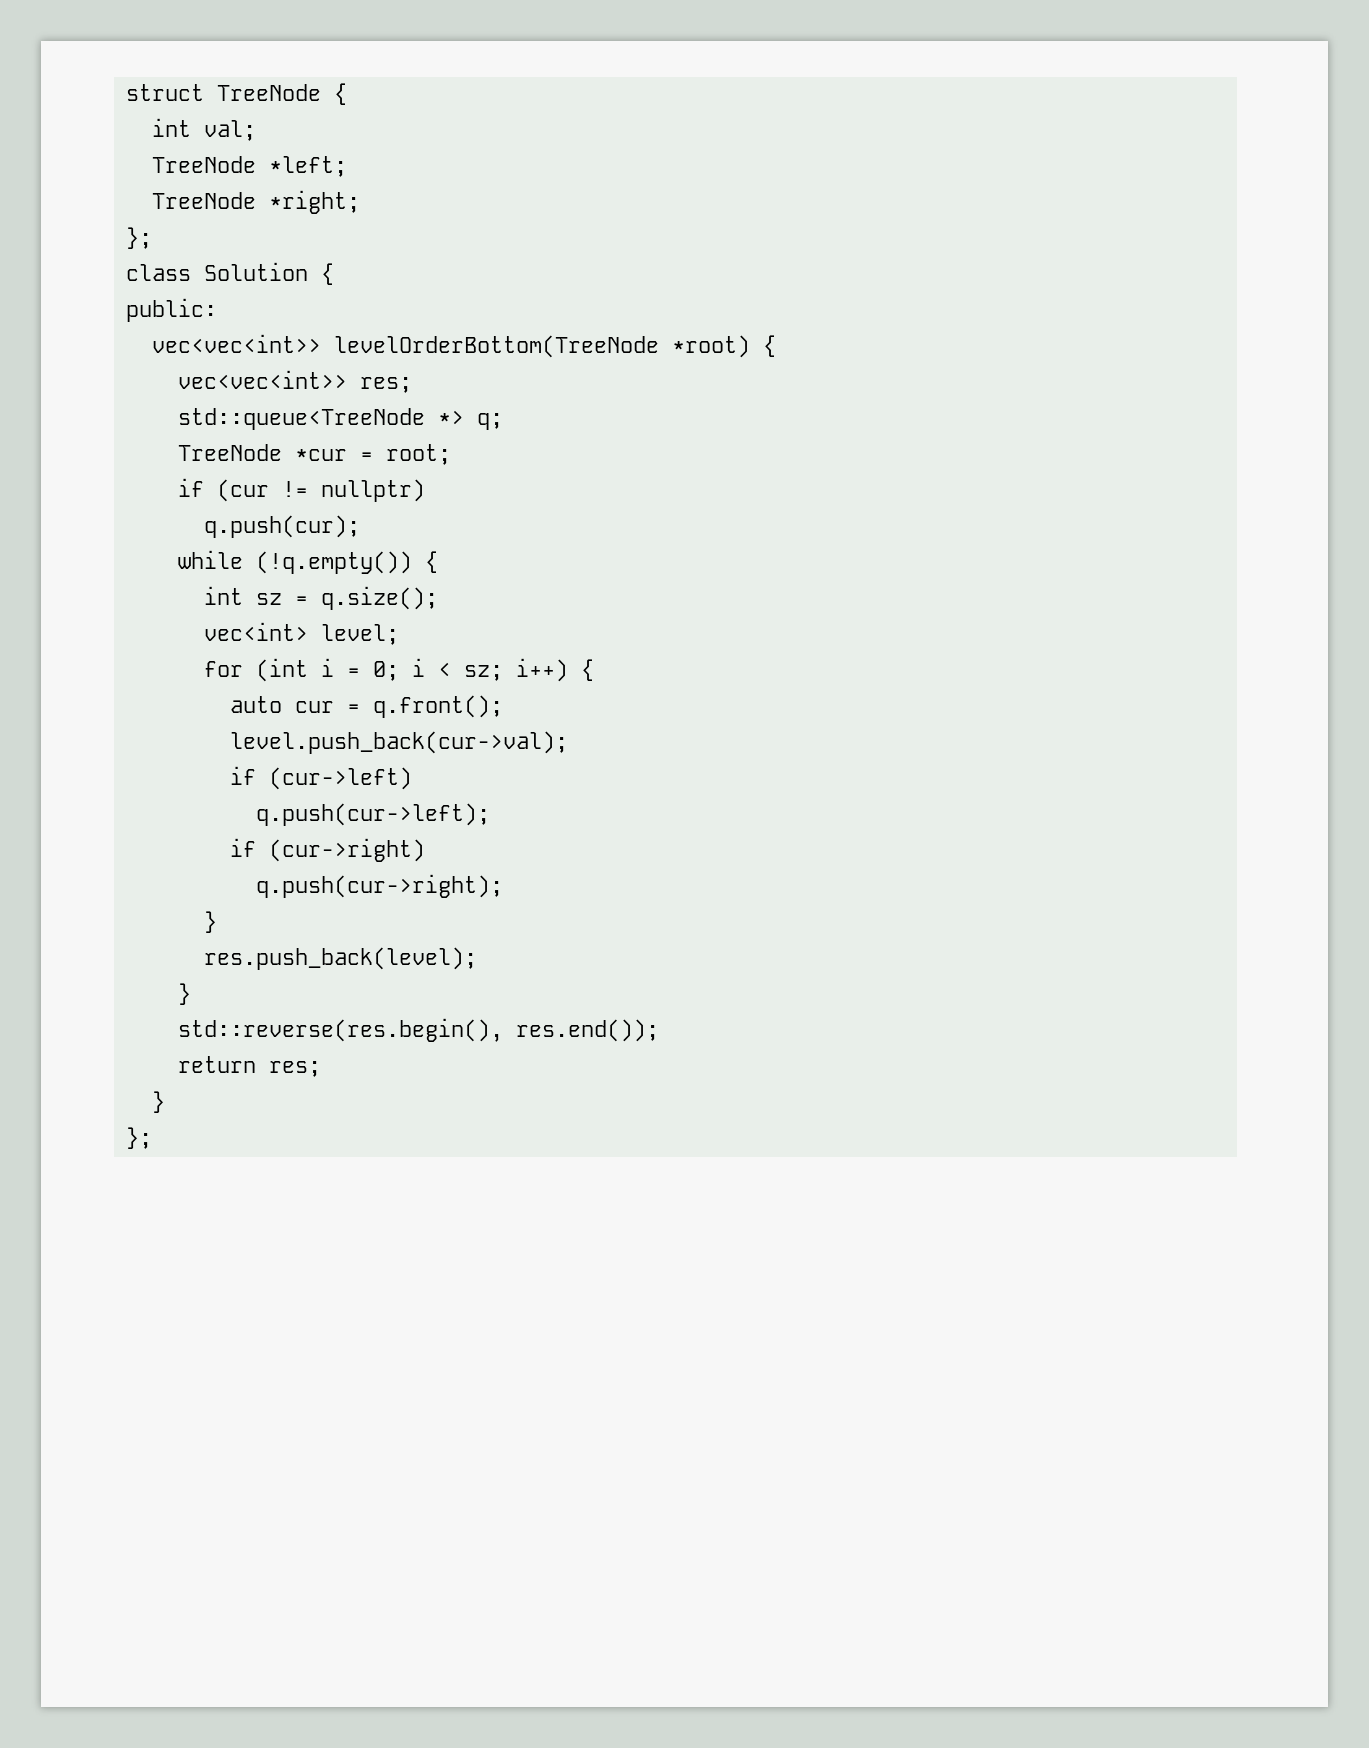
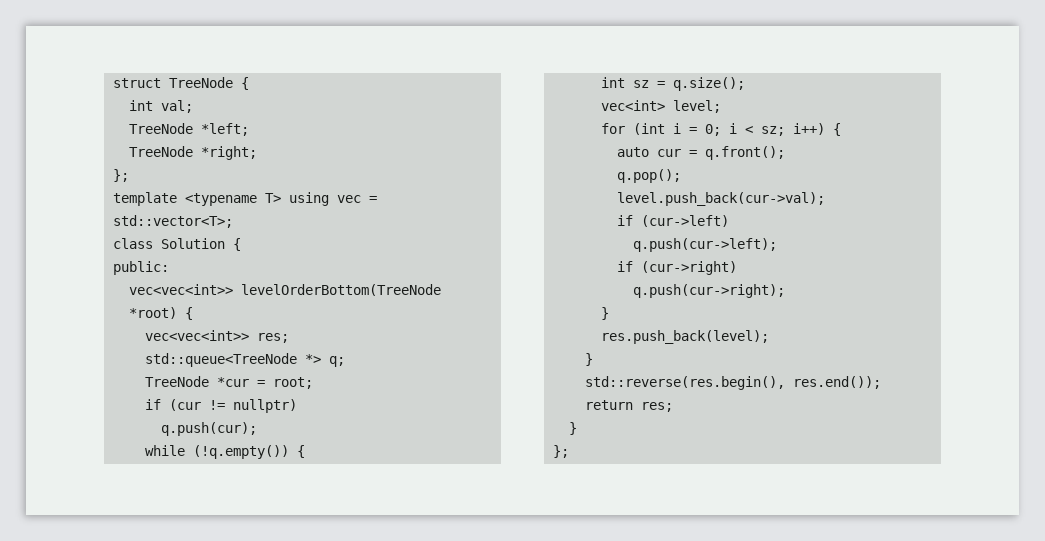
(153, 238) none -> [113,192,377,206] [113,215,233,228] // template <typename T> using vec = std::vector<T>;
(504, 706) none -> [617,169,681,183] // q.pop();

